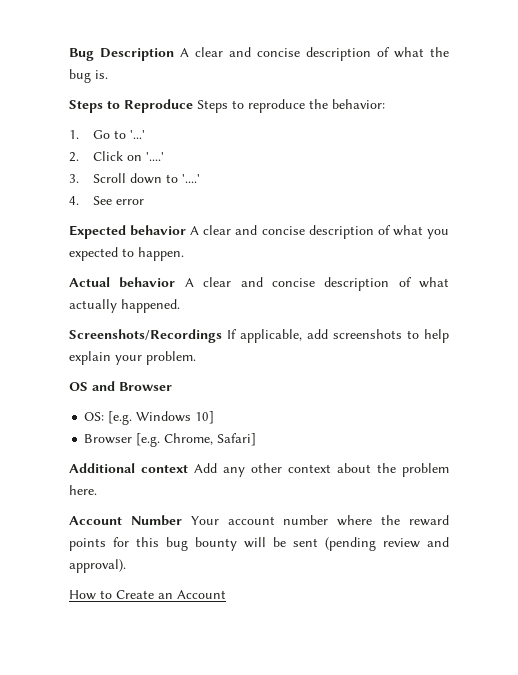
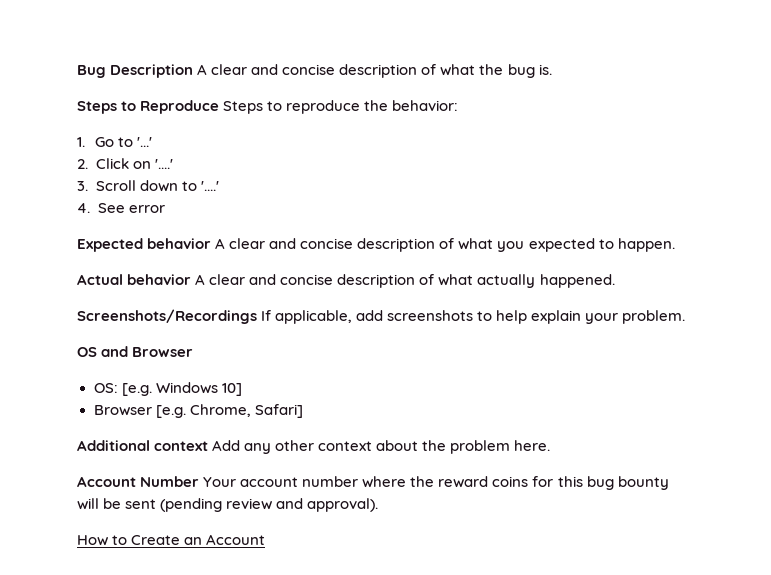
[69,538,106,551] points -> [492,476,529,487] coins

